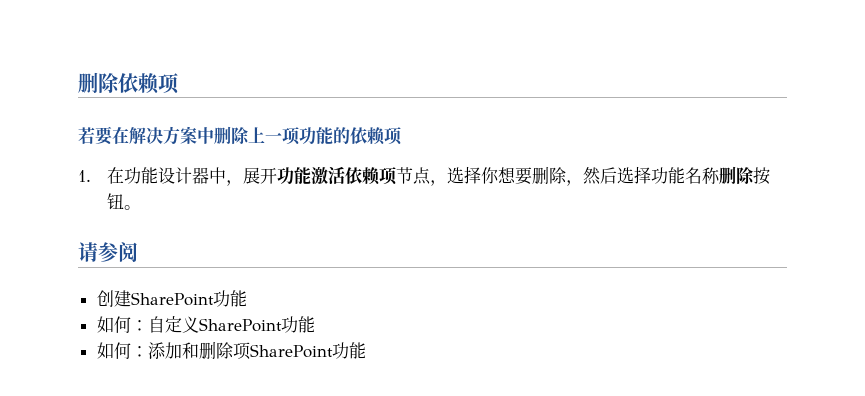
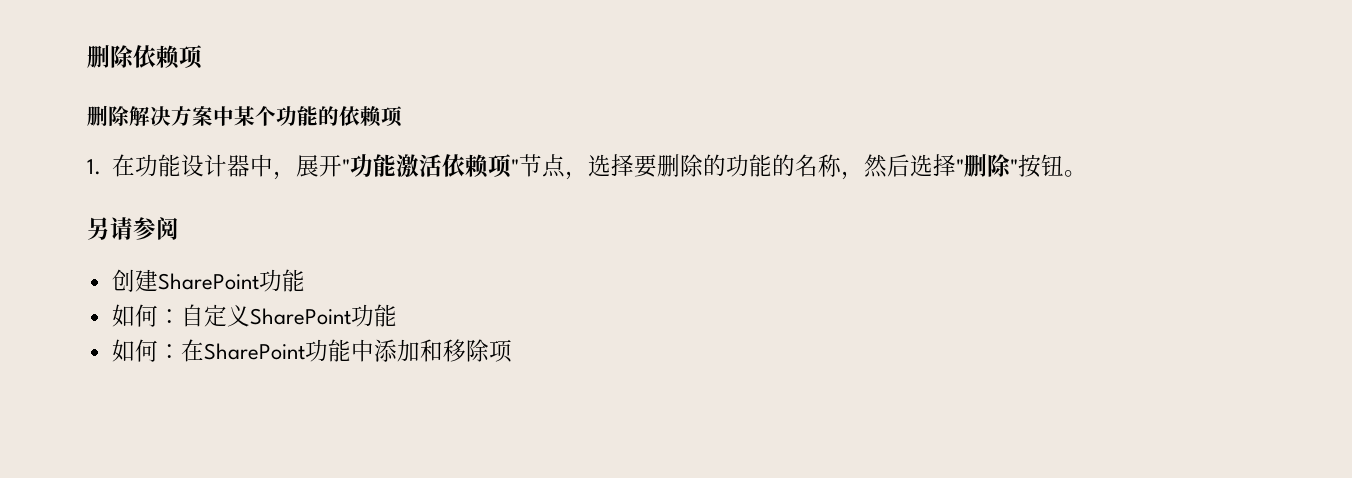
[78,126,129,145] 若要在 -> [87,105,130,127] 删除
[214,126,300,145] 删除上一项 -> [234,106,276,126] 某个
(278, 175) none -> [342,159,351,174] "
(398, 176) none -> [511,159,520,174] "
[481,166,756,186] 你想要删除，然后选择功能名称删除 -> [634,154,1019,180] 要删除的功能的名称，然后选择"删除"
(142, 207) none -> [87,217,110,240] 另
[147,341,366,360] 添加和删除项SharePoint功能 -> [180,339,512,363] 在SharePoint功能中添加和移除项

